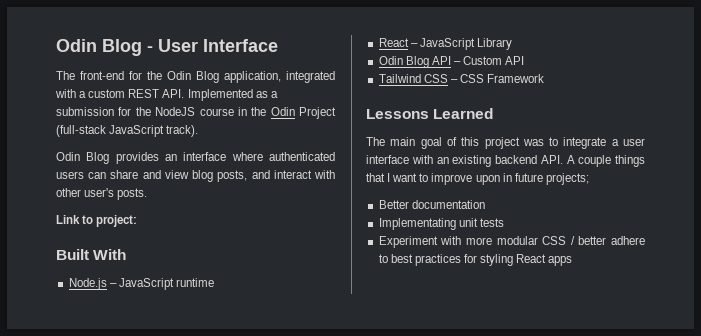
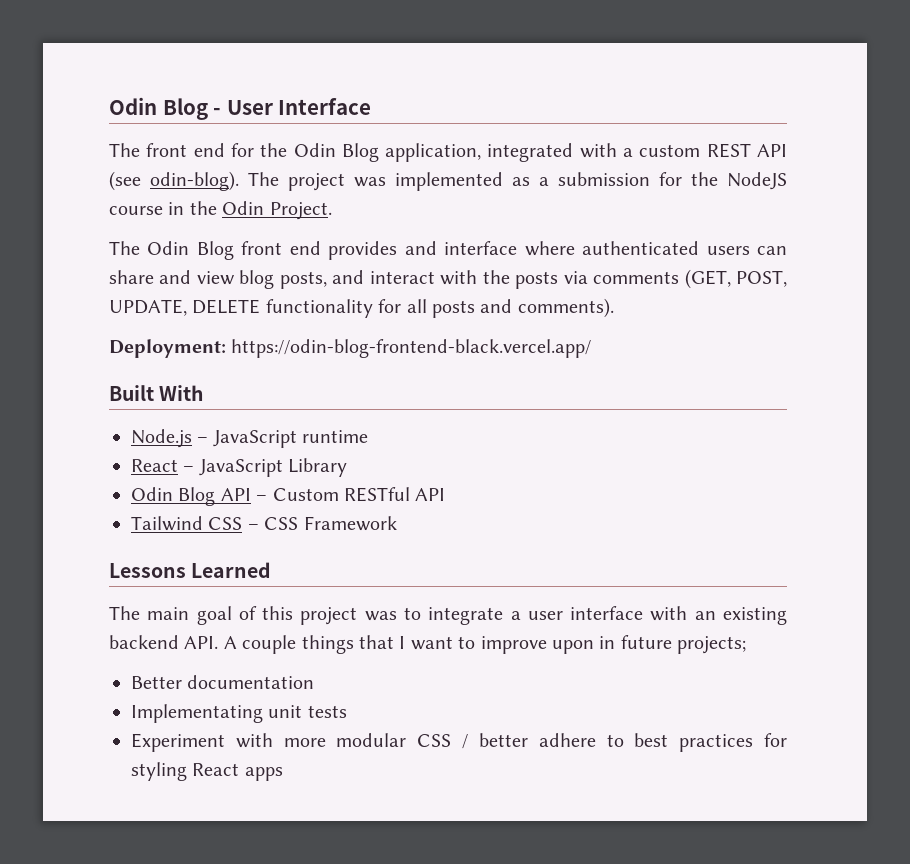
[80,71,124,80] front-end -> [146,143,225,157] front end
[162,89,253,101] API. Implemented -> [756,144,787,157] [109,171,503,191] API (see odin-blog). The project was implemented
[299,107,336,119] [56,125,199,137] [56,152,177,164] Project (full-stack JavaScript track). // Odin Blog provides an -> [269,202,332,220] [109,241,437,260] Project. // The Odin Blog front end provides and
[56,188,148,200] [56,215,138,227] other user's posts. // Link to project: -> [482,269,787,289] [109,298,614,318] [109,339,592,358] the posts via comments (GET, POST, UPDATE, DELETE functionality for all posts and comments). // Deployment: https://odin-blog-frontend-black.vercel.app/
(503, 60) none -> [344,487,410,502] RESTful

